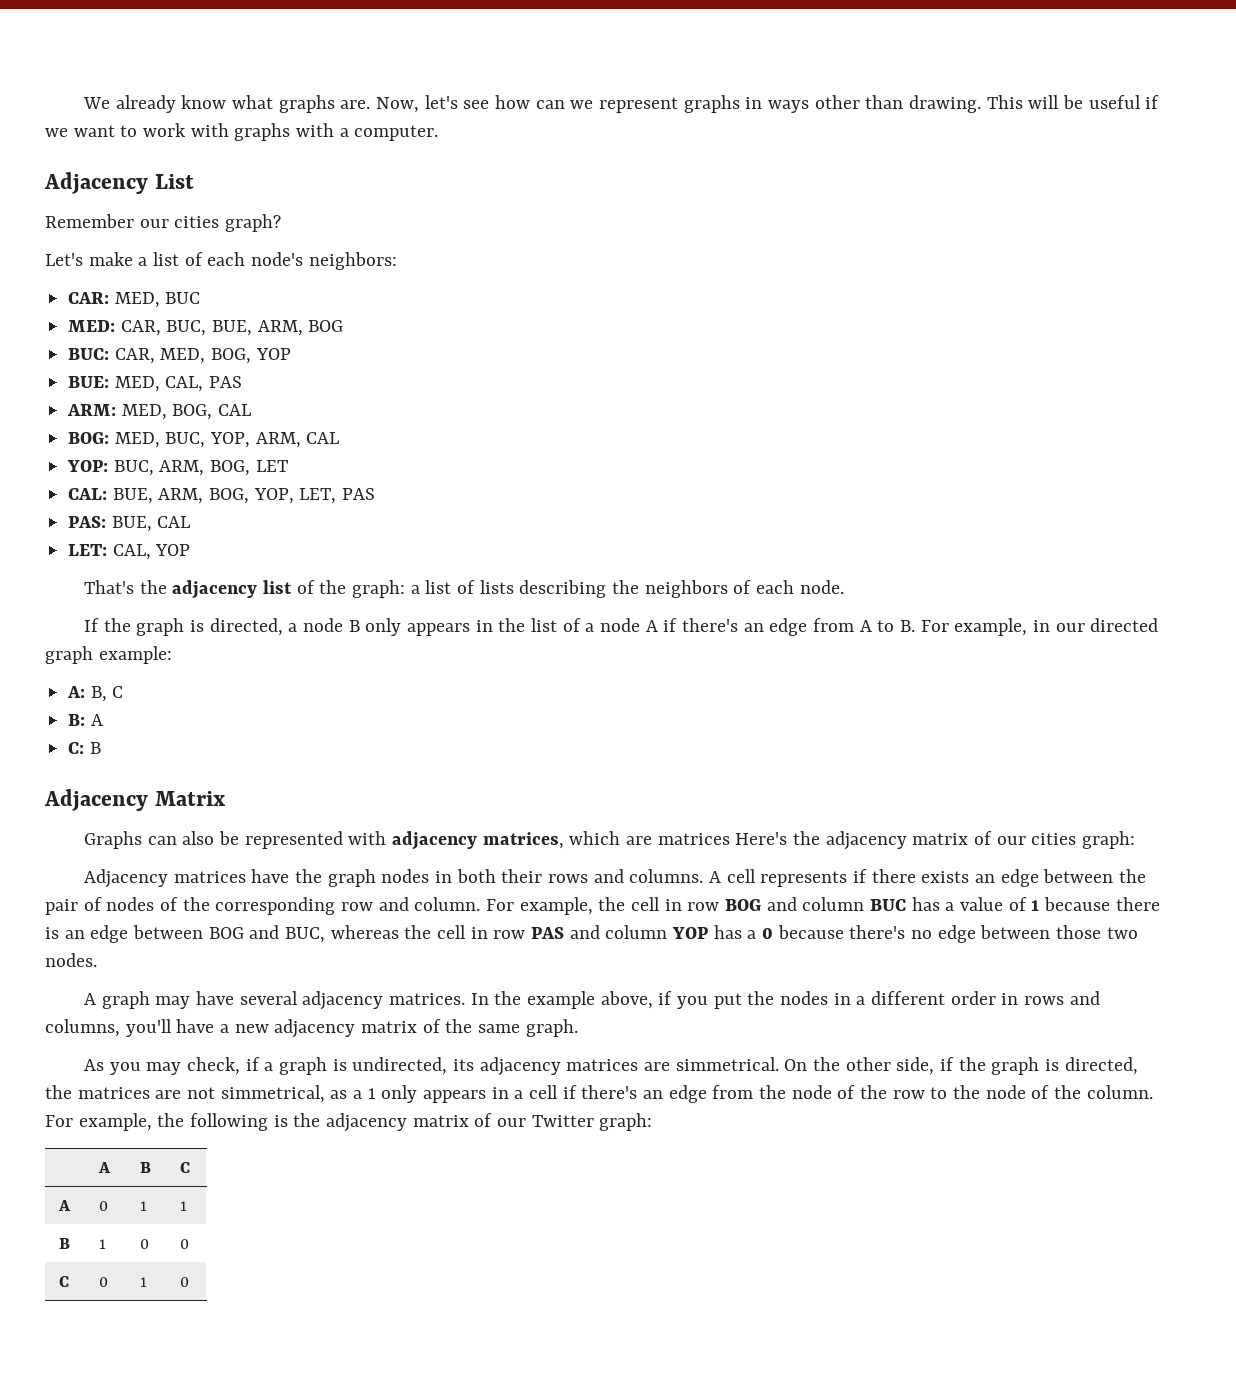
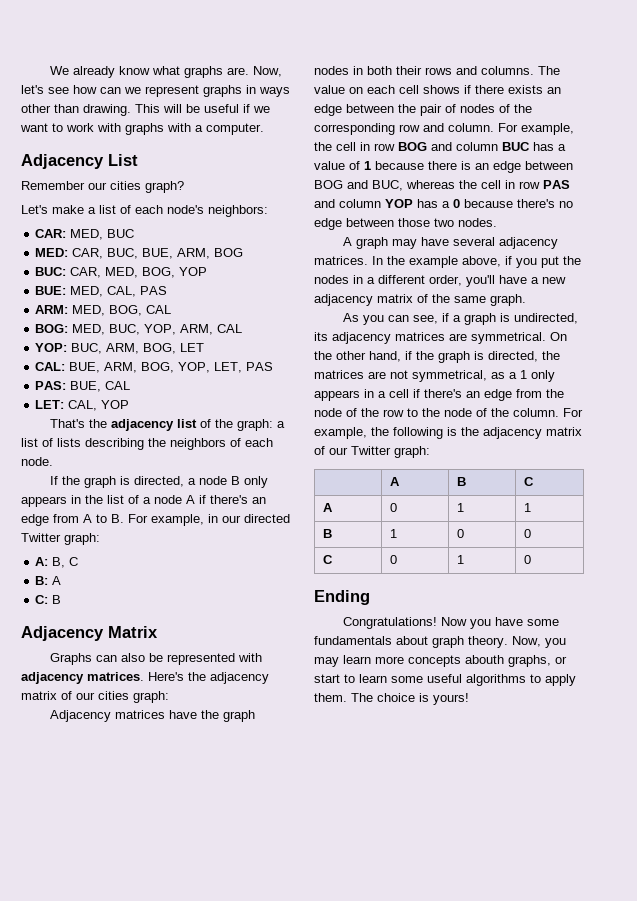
[45,646,172,664] graph example: -> [21,533,100,545] Twitter graph:
[482,831,730,849] matrices, which are matrices -> [87,672,144,681] matrices.
[708,869,848,887] A cell represents -> [538,66,560,75] [314,85,460,94] The value on each cell shows
[950,991,1100,1005] [45,1019,120,1037] order in rows and columns, -> [429,275,462,286] order,
[146,1057,240,1075] may check, -> [387,315,438,324] can see,
[675,1057,779,1071] simmetrical. -> [471,332,546,344] symmetrical.
[896,1057,935,1075] side, -> [369,351,401,362] hand,
[220,1085,325,1103] simmetrical, -> [412,370,487,382] symmetrical,
(190, 1282) none -> [314,590,370,605] [342,617,559,629] [314,636,566,648] [314,655,567,667] [314,674,576,686] [314,693,469,705] // Ending // Congratulations! Now you have some fundamentals about graph theory. Now, you may learn more concepts abouth graphs, or start to learn some useful algorithms to apply them. The choice is yours!

